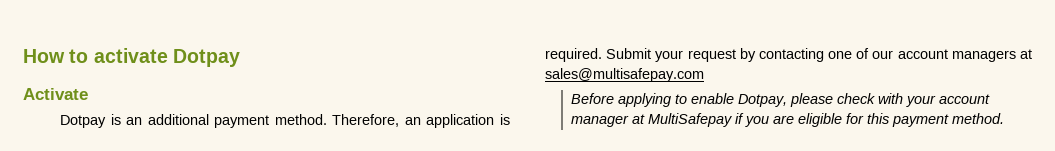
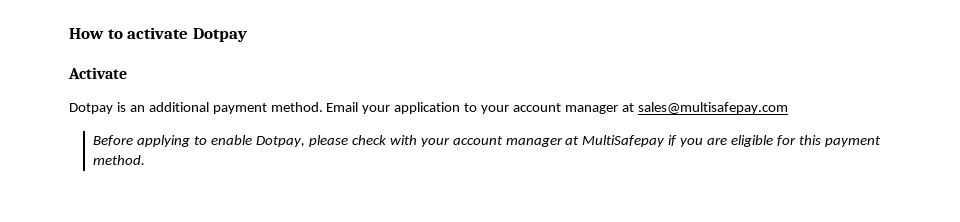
[332,114,511,128] [545,48,1016,62] Therefore, an application is required. Submit your request by contacting one of our account managers -> [326,102,618,114] Email your application to your account manager

